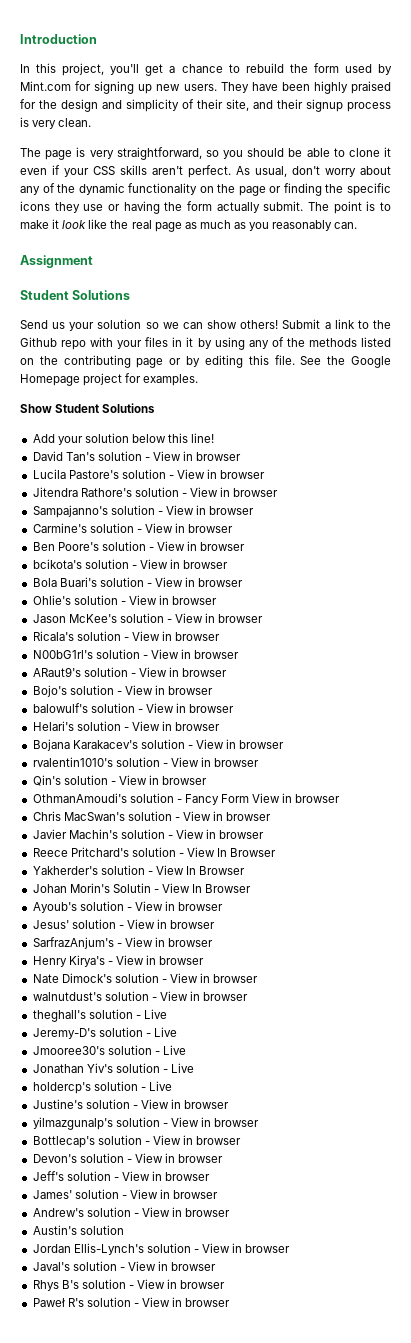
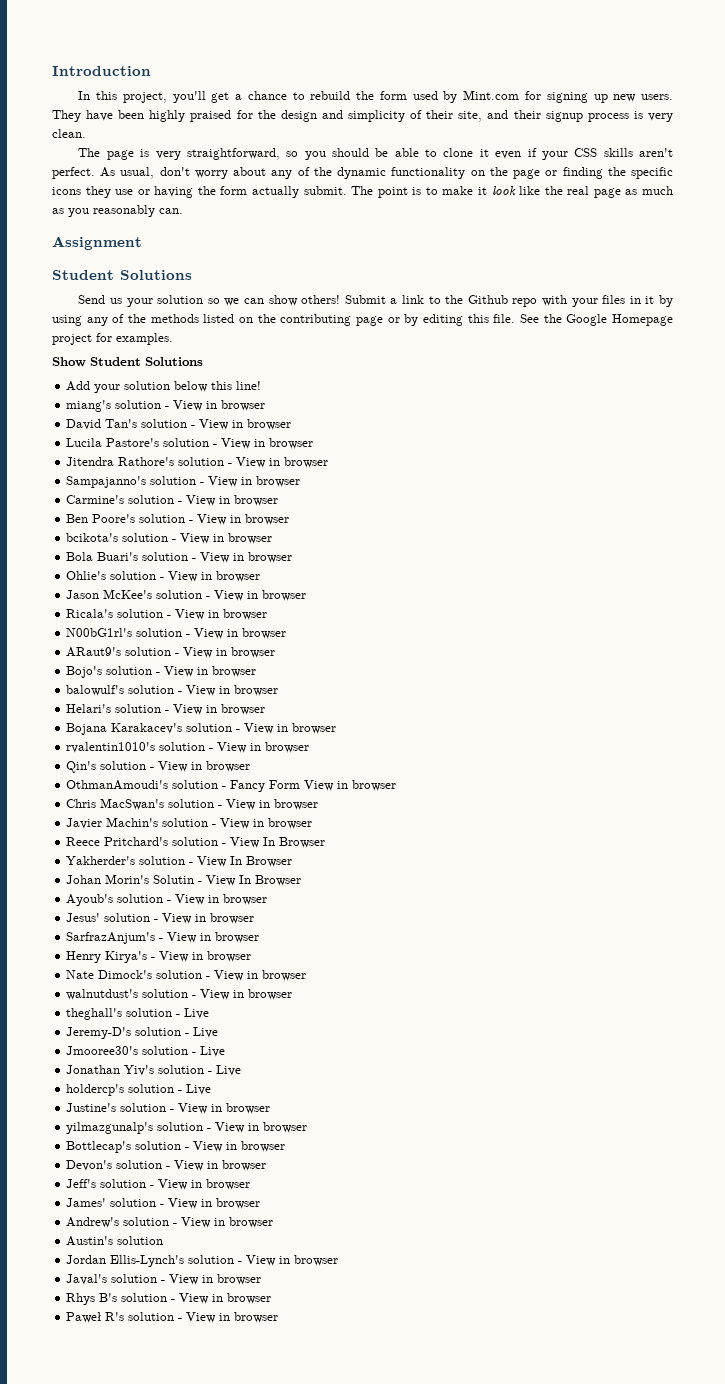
(215, 438) none -> [66,400,266,412] // miang's solution - View in browser

